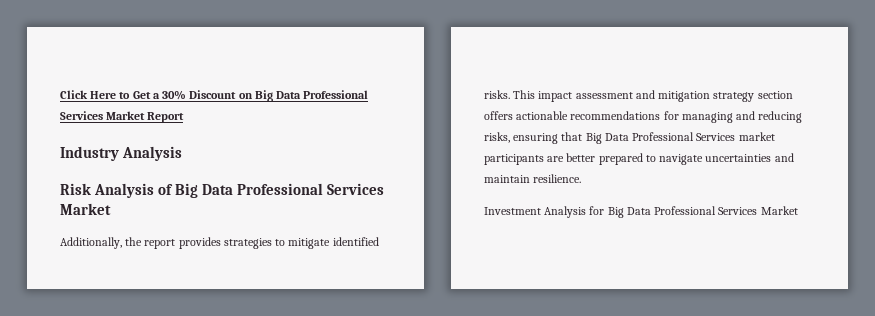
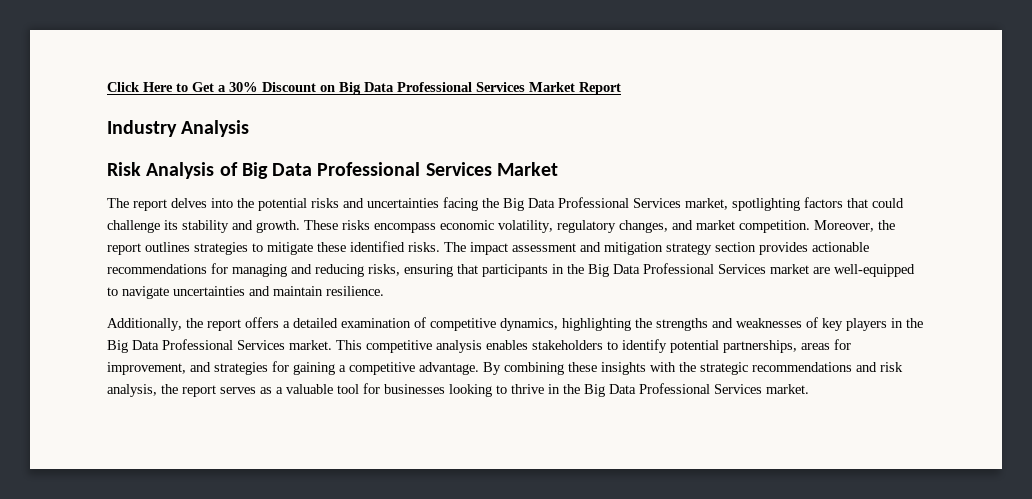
[60,237,221,249] Additionally, the report provides -> [107,197,904,211] [107,220,895,233] [107,242,190,255] The report delves into the potential risks and uncertainties facing the Big Data Professional Services market, spotlighting factors that could challenge its stability and growth. These risks encompass economic volatility, regulatory changes, and market competition. Moreover, the report outlines
(331, 243) none -> [317,242,346,252] these
[513,90,536,99] This -> [444,242,466,252] The
[484,111,513,120] offers -> [759,242,808,255] provides
(583, 136) none -> [482,264,584,277] participants in the
[484,153,643,165] participants are better prepared -> [813,264,915,277] are well-equipped
[484,206,798,218] Investment Analysis for Big Data Professional Services Market -> [107,317,923,331] [107,339,851,353] [107,361,903,375] [107,383,809,397] Additionally, the report offers a detailed examination of competitive dynamics, highlighting the strengths and weaknesses of key players in the Big Data Professional Services market. This competitive analysis enables stakeholders to identify potential partnerships, areas for improvement, and strategies for gaining a competitive advantage. By combining these insights with the strategic recommendations and risk analysis, the report serves as a valuable tool for businesses looking to thrive in the Big Data Professional Services market.

